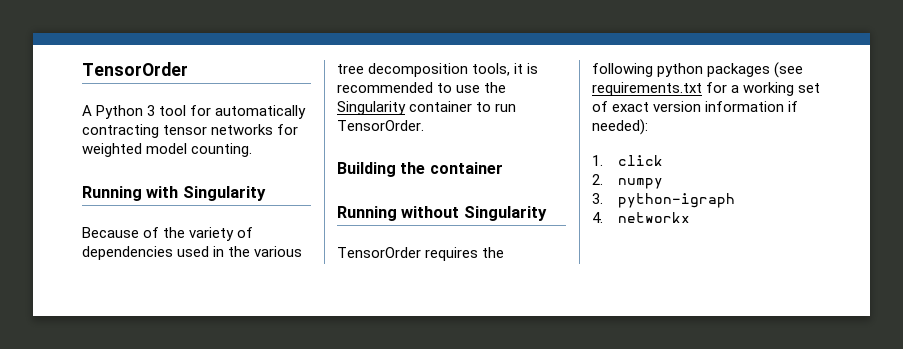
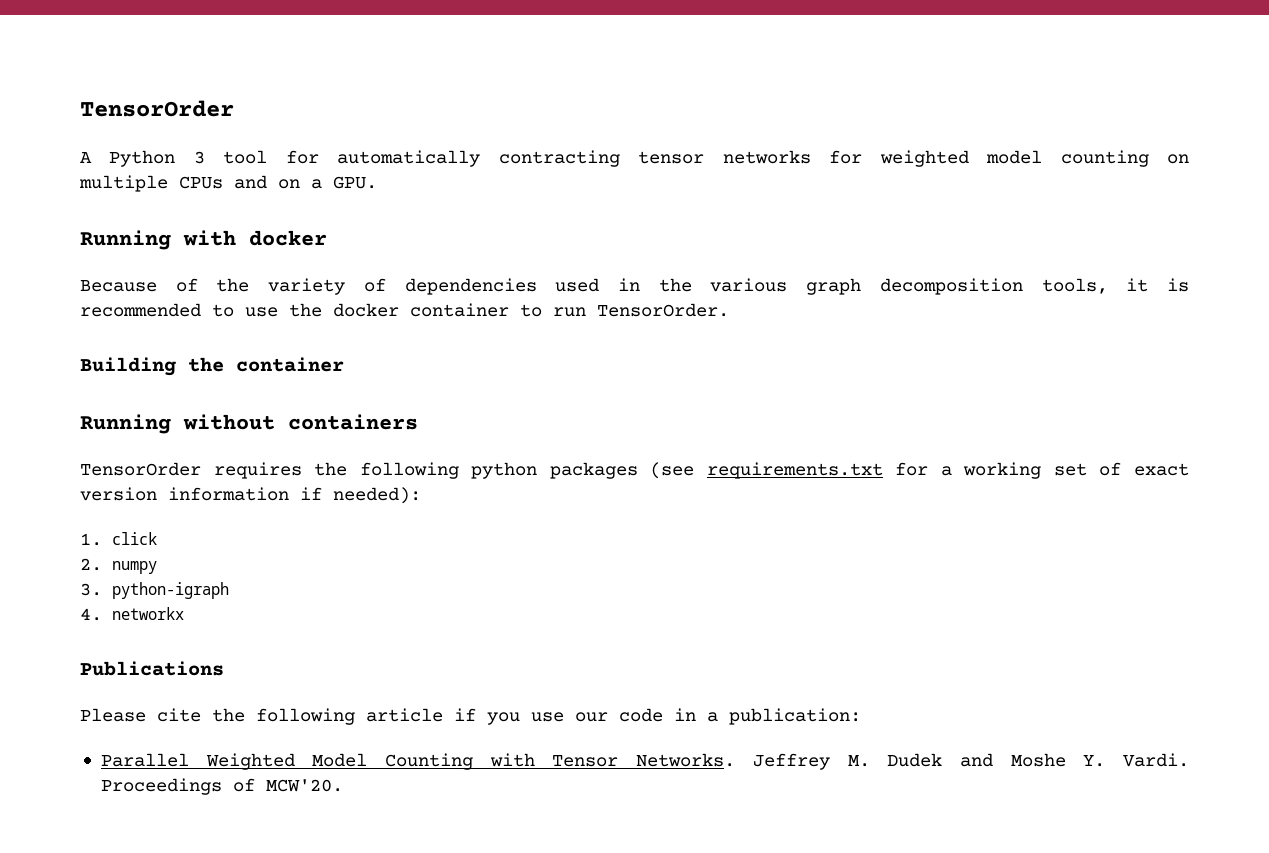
[191,143,253,157] counting. -> [1060,150,1189,167] [79,175,377,192] counting on multiple CPUs and on a GPU.
[182,186,266,201] Singularity -> [249,230,327,246] docker
[337,64,364,74] tree -> [806,278,862,295] graph
[337,101,406,115] Singularity -> [333,303,399,317] docker
[463,206,547,221] Singularity -> [288,414,418,430] containers
(691, 217) none -> [80,661,224,676] [80,708,861,725] [100,753,1190,770] [100,778,343,795] // Publications // Please cite the following article if you use our code in a publication: // Parallel Weighted Model Counting with Tensor Networks. Jeffrey M. Dudek and Moshe Y. Vardi. Proceedings of MCW'20.

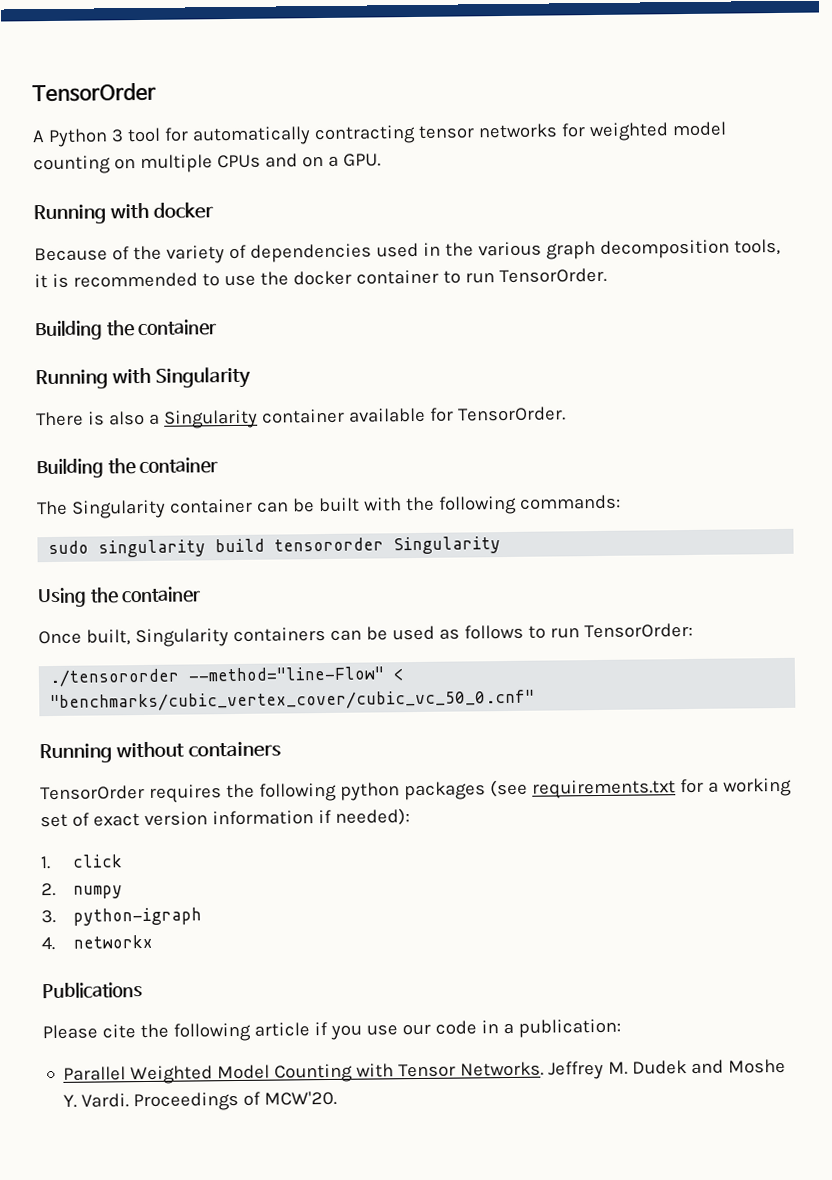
(344, 364) none -> [35,366,252,390] [36,406,566,429] [36,457,219,479] [37,494,621,519] [48,536,502,558] [37,586,202,608] [38,622,693,648] [49,666,405,688] [50,689,536,713] // Running with Singularity // There is also a Singularity container available for TensorOrder. // Building the container // The Singularity container can be built with the following commands: // sudo singularity build tensororder Singularity // Using the container // Once built, Singularity containers can be used as follows to run TensorOrder: // ./tensororder --method="line-Flow" < "benchmarks/cubic_vertex_cover/cubic_vc_50_0.cnf"

